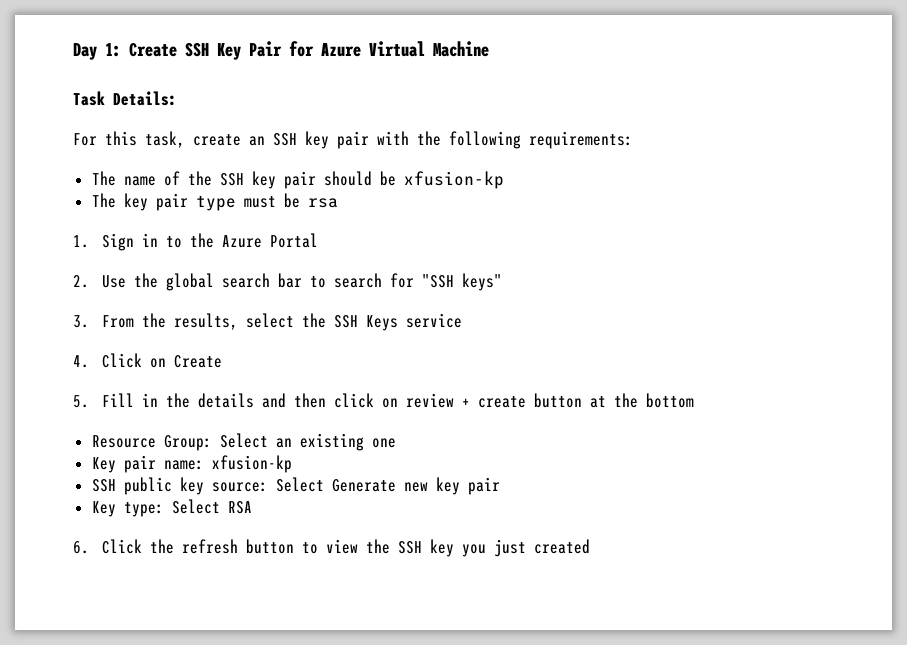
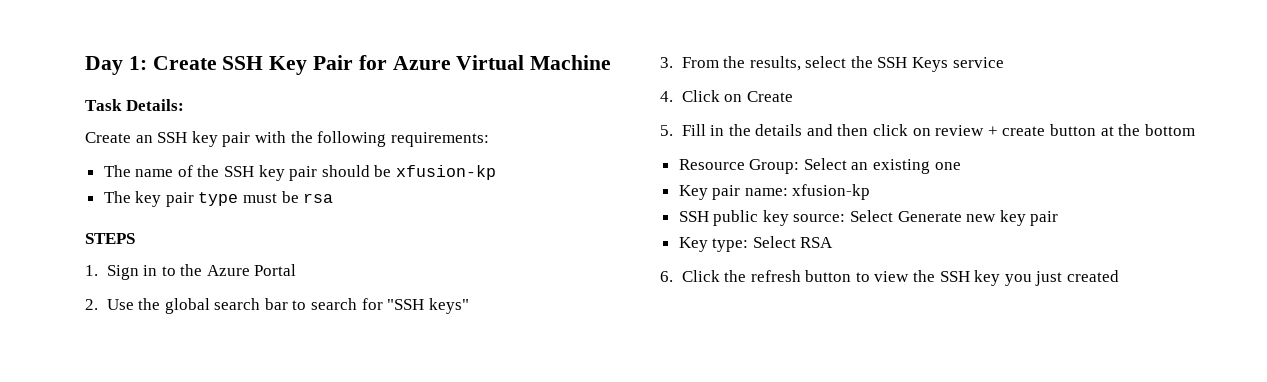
[73,131,241,148] For this task, create -> [85,132,131,143] Create
(338, 203) none -> [85,233,135,244] // STEPS

